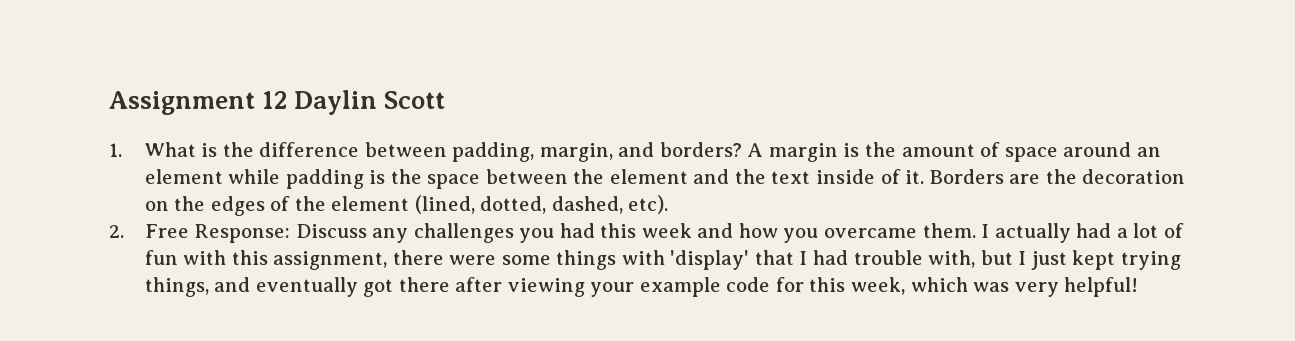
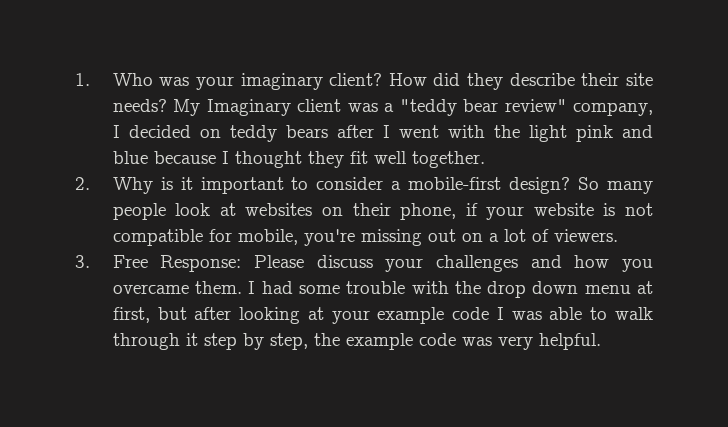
[109,90,446,115] [109,142,1161,162] [144,169,1186,189] [144,195,669,216] [109,223,692,243] Assignment 12 Daylin Scott // 1. What is the difference between padding, margin, and borders? A margin is the amount of space around an element while padding is the space between the element and the text inside of it. Borders are the decoration on the edges of the element (lined, dotted, dashed, etc). // 2. Free Response: Discuss any challenges you had this week -> [75,73,653,90] [112,99,653,116] [112,125,654,142] [112,151,485,168] [75,177,653,194] [112,203,653,220] [112,229,618,246] [75,255,519,272] 1. Who was your imaginary client? How did they describe their site needs? My Imaginary client was a "teddy bear review" company, I decided on teddy bears after I went with the light pink and blue because I thought they fit well together. // 2. Why is it important to consider a mobile-first design? So many people look at websites on their phone, if your website is not compatible for mobile, you're missing out on a lot of viewers. // 3. Free Response: Please discuss your challenges
[994,223,1184,243] [144,250,1181,270] [144,277,968,297] actually had a lot of fun with this assignment, there were some things with 'display' that I had trouble with, but I just kept trying things, and eventually got there after viewing your example code for this week, which -> [261,281,653,298] [112,307,653,324] [112,333,456,350] had some trouble with the drop down menu at first, but after looking at your example code I was able to walk through it step by step, the example code
[1064,277,1139,297] helpful! -> [538,333,601,350] helpful.

